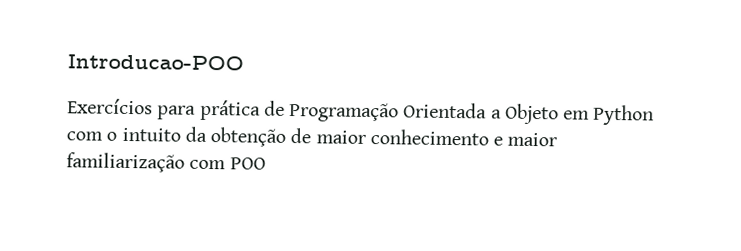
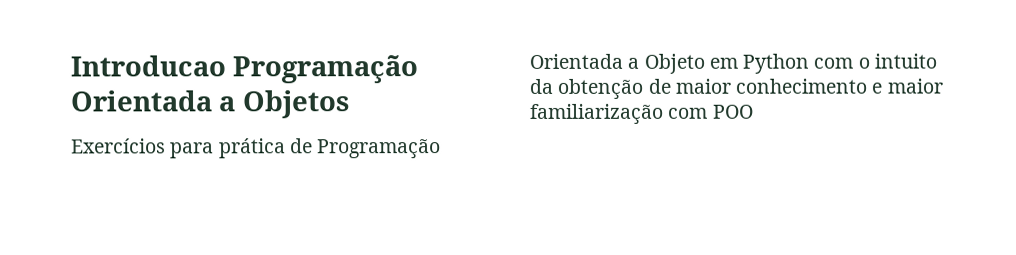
[67,54,244,71] Introducao-POO -> [70,55,419,84] [70,90,349,119] Introducao Programação Orientada a Objetos

